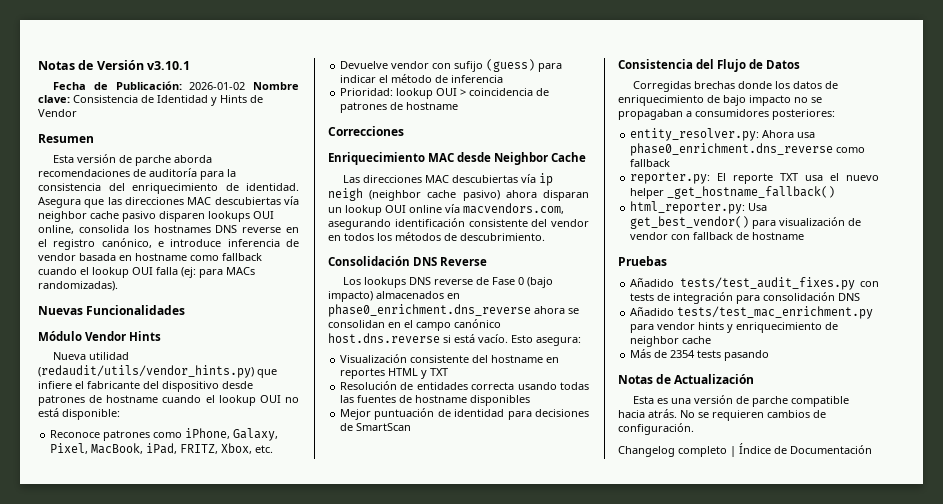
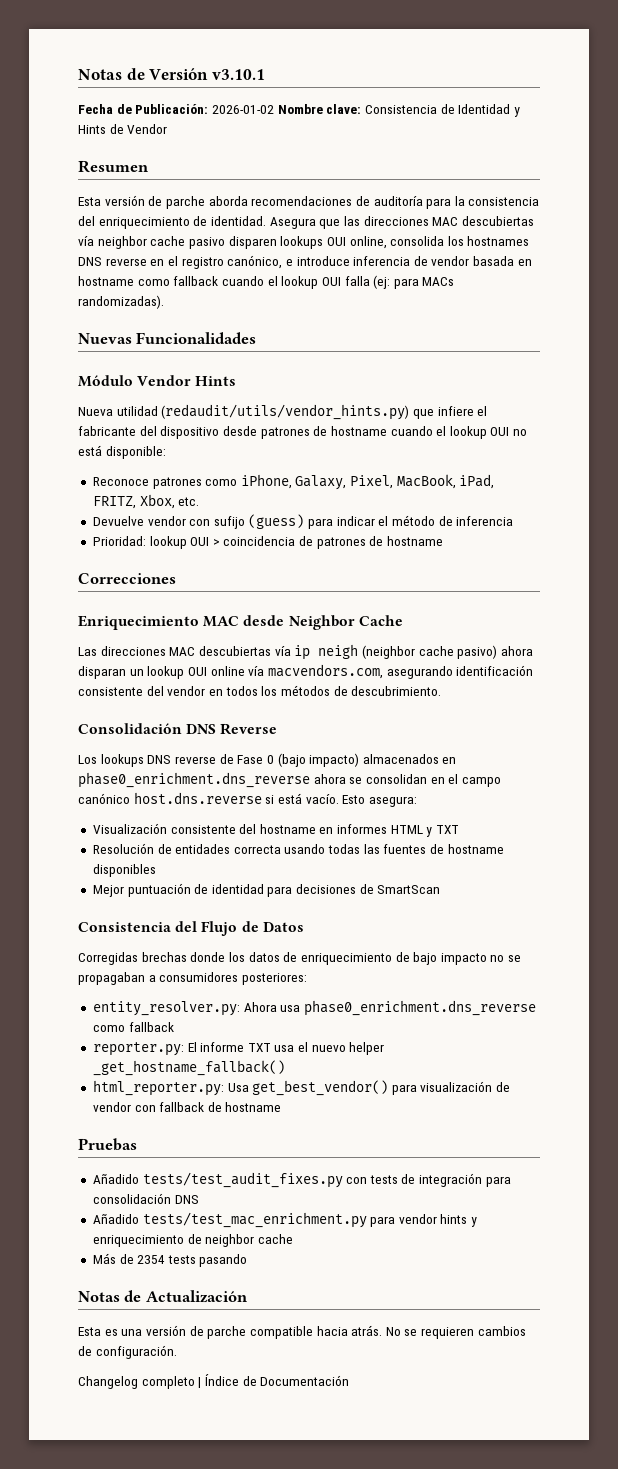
[340,368,386,379] reportes -> [337,824,388,834] informes
[733,173,774,184] reporte -> [200,1042,245,1052] informe

